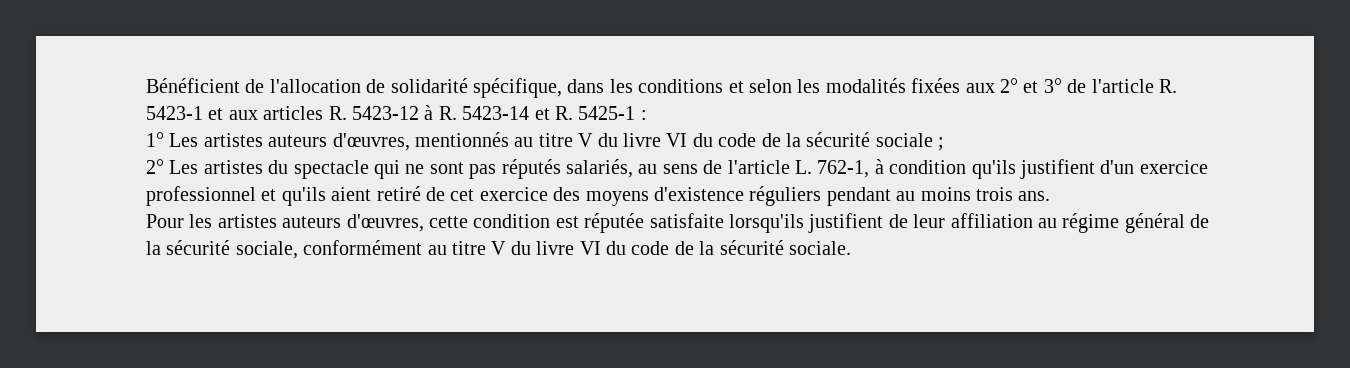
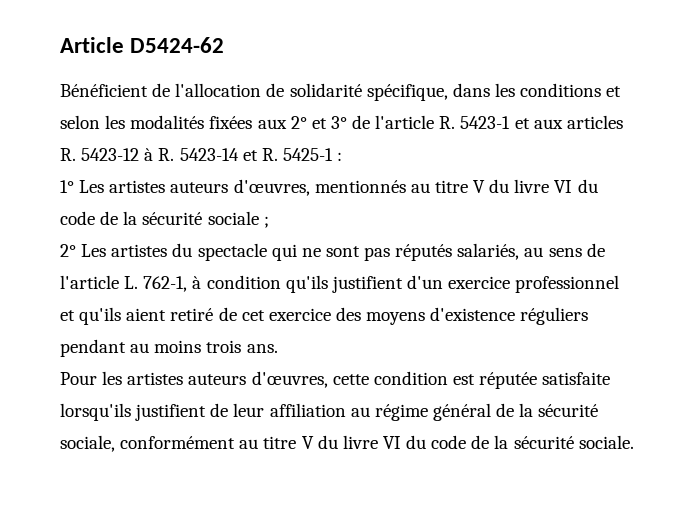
(146, 85) none -> [60,37,225,53] Article D5424-62 //

